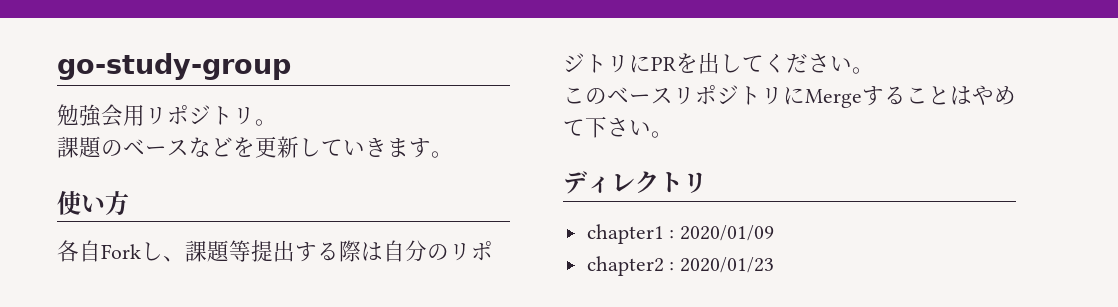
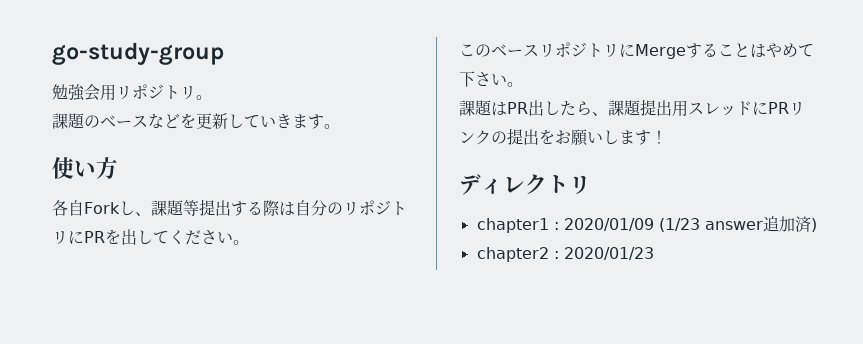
(673, 134) none -> [459,99,805,117] [459,128,667,146] // 課題はPR出したら、課題提出用スレッドにPRリンクの提出をお願いします！
(775, 233) none -> [658,216,817,232] (1/23 answer追加済)

